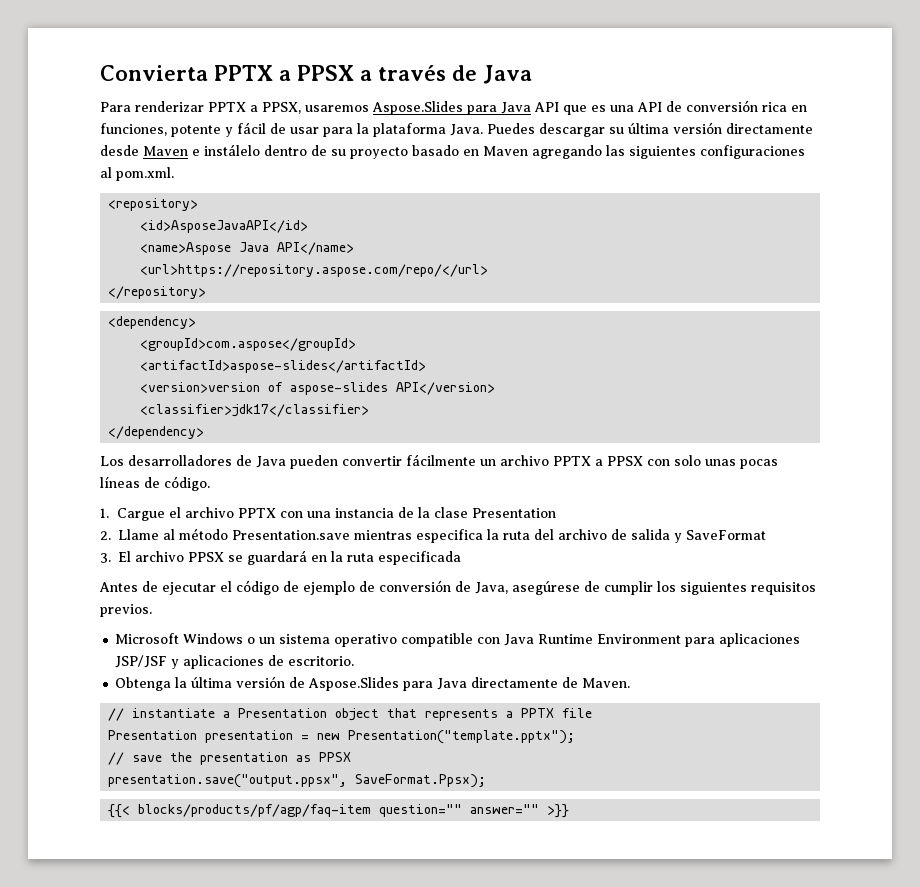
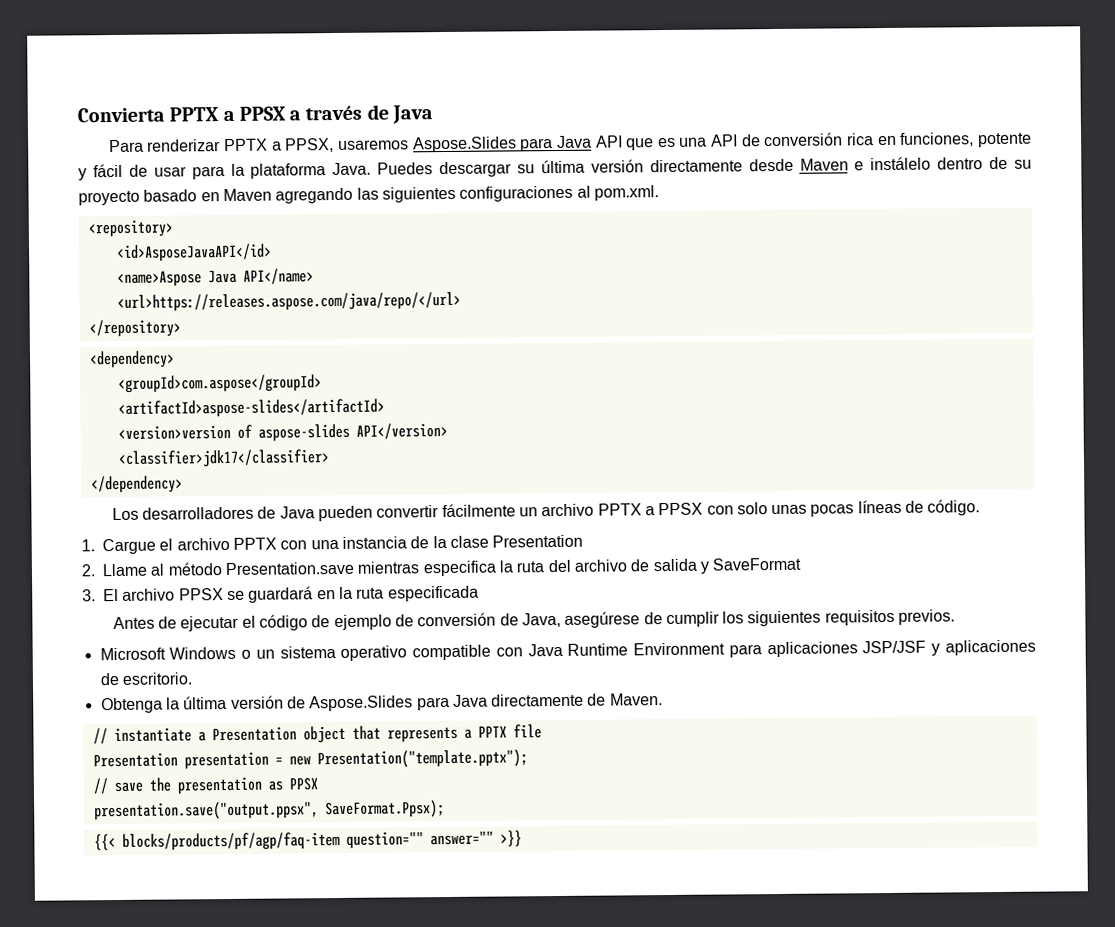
[140,264,489,277] <url>https://repository.aspose.com/repo/</url> -> [116,291,461,312] <url>https://releases.aspose.com/java/repo/</url>

